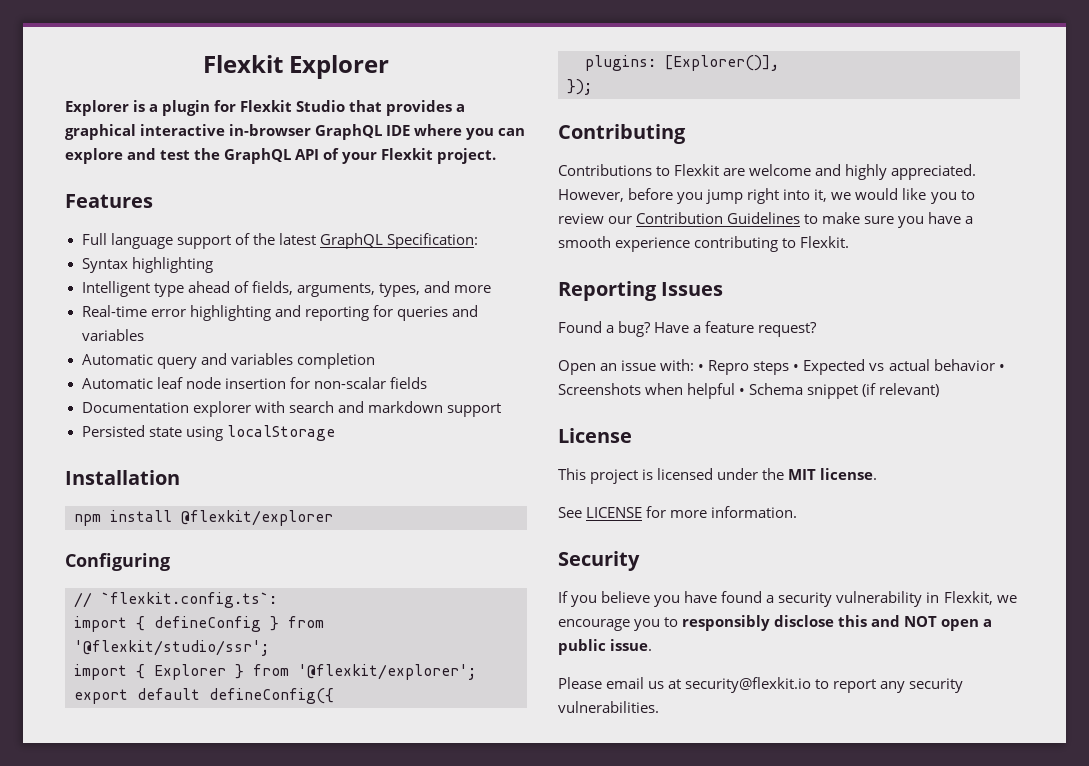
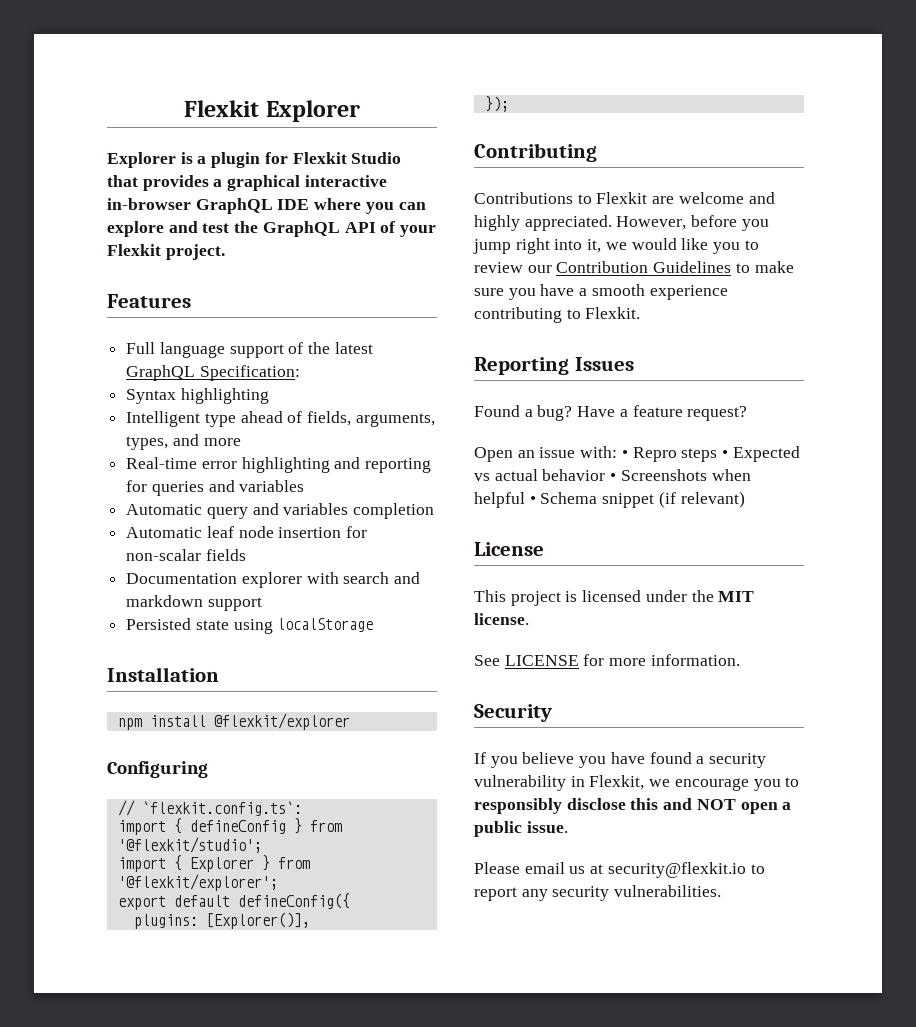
[74,640,269,656] '@flexkit/studio/ssr'; -> [117,837,262,853] '@flexkit/studio';

